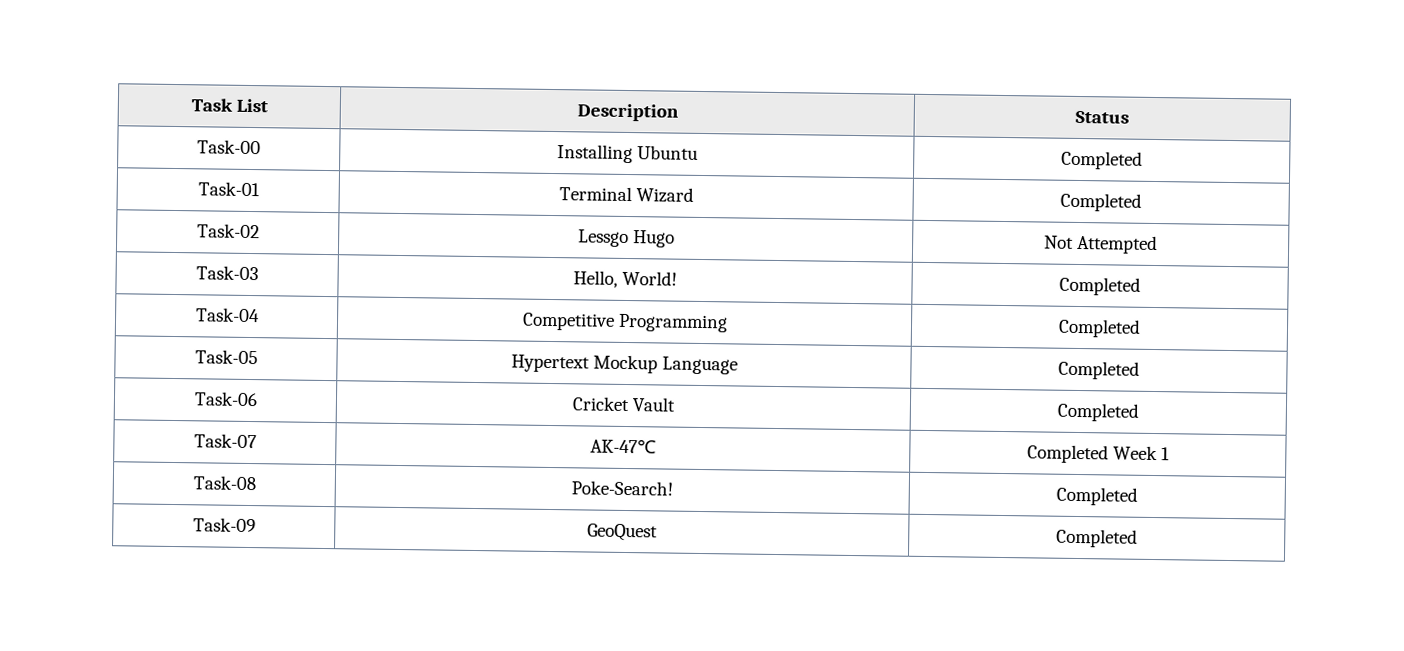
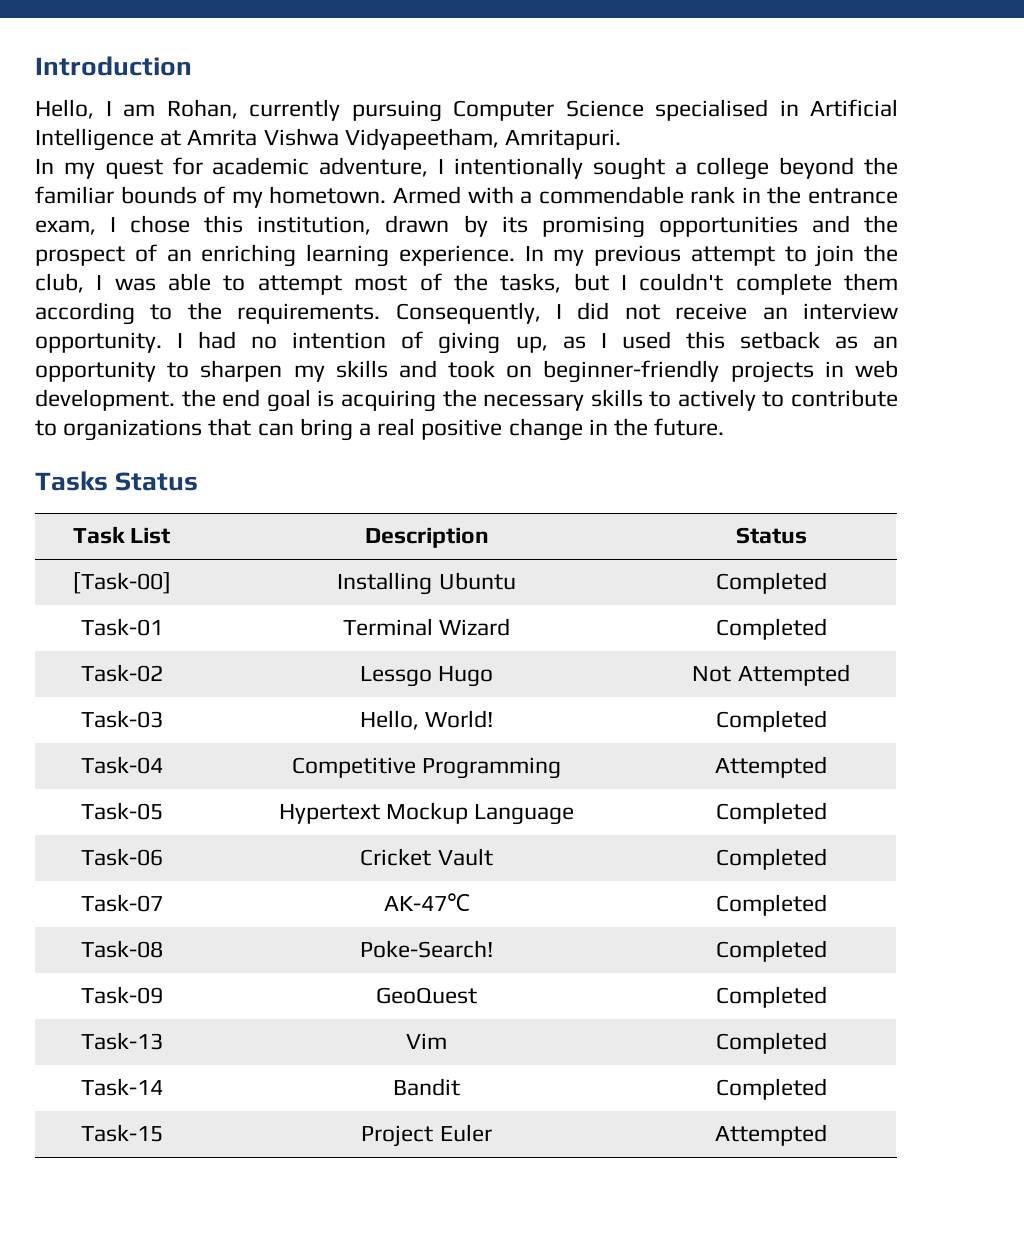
(190, 105) none -> [35,56,192,76] [35,99,898,122] [35,128,622,151] [35,157,899,180] [35,186,898,208] [35,215,898,238] [35,244,898,267] [35,273,899,295] [35,302,898,325] [35,331,898,354] [35,360,898,383] [35,389,899,412] [35,418,725,441] [35,471,199,491] Introduction // Hello, I am Rohan, currently pursuing Computer Science specialised in Artificial Intelligence at Amrita Vishwa Vidyapeetham, Amritapuri. // In my quest for academic adventure, I intentionally sought a college beyond the familiar bounds of my hometown. Armed with a commendable rank in the entrance exam, I chose this institution, drawn by its promising opportunities and the prospect of an enriching learning experience. In my previous attempt to join the club, I was able to attempt most of the tasks, but I couldn't complete them according to the requirements. Consequently, I did not receive an interview opportunity. I had no intention of giving up, as I used this setback as an opportunity to sharpen my skills and took on beginner-friendly projects in web development. the end goal is acquiring the necessary skills to actively to contribute to organizations that can bring a real positive change in the future. // Tasks Status //
[197,139,261,155] Task-00 -> [72,572,171,594] [Task-00]
[1058,318,1141,338] Completed -> [715,756,827,778] Attempted
[1113,445,1170,461] Week 1 -> (827, 905) none
(1138, 538) none -> [80,1032,163,1050] [406,1033,447,1049] [715,1032,827,1054] [80,1078,163,1096] [393,1078,460,1096] [715,1078,827,1100] [80,1124,163,1142] [361,1124,492,1147] [715,1124,827,1146] // Task-13 | Vim | Completed // Task-14 | Bandit | Completed // Task-15 | Project Euler | Attempted

